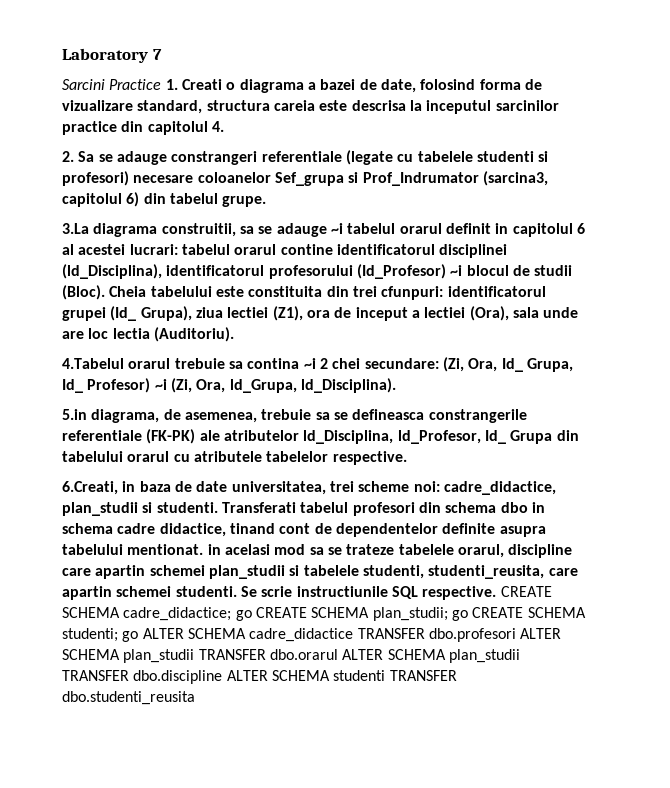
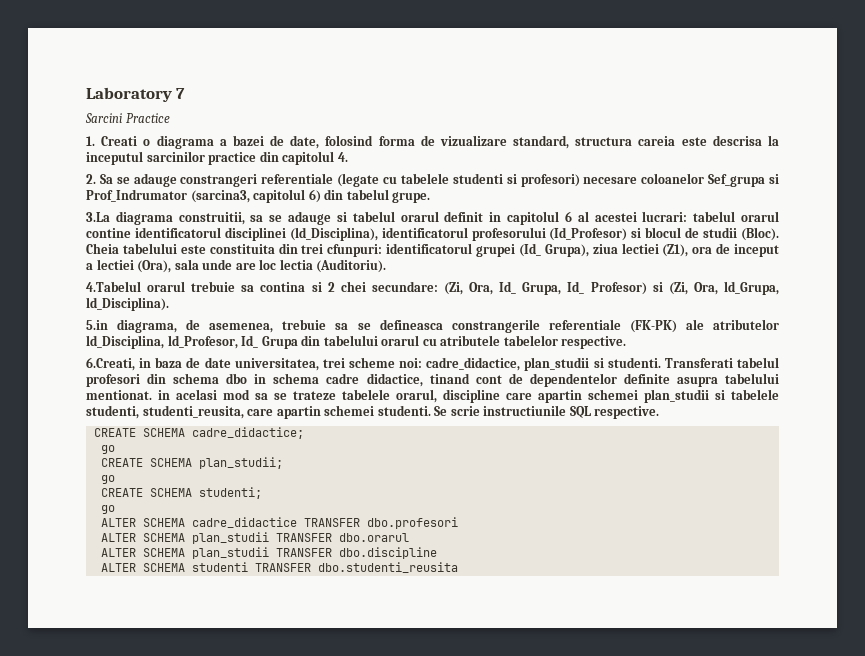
(162, 84) none -> (170, 118) //
[330,223,343,234] ~i -> [336,212,347,222] si
[450,265,463,276] ~i -> [631,228,642,238] si
[303,358,316,369] ~i -> [311,282,322,292] si
[154,379,167,390] ~i -> [652,282,663,292] si
(497, 593) none -> (660, 412) //
[235,610,252,621] go -> [100,445,115,454] // go //
[451,610,468,621] go -> [100,475,115,484] // go //
[122,631,139,642] go -> [100,505,115,514] // go //
(516, 635) none -> (458, 523) //
(338, 654) none -> (409, 537) //
(223, 677) none -> (437, 553) //

